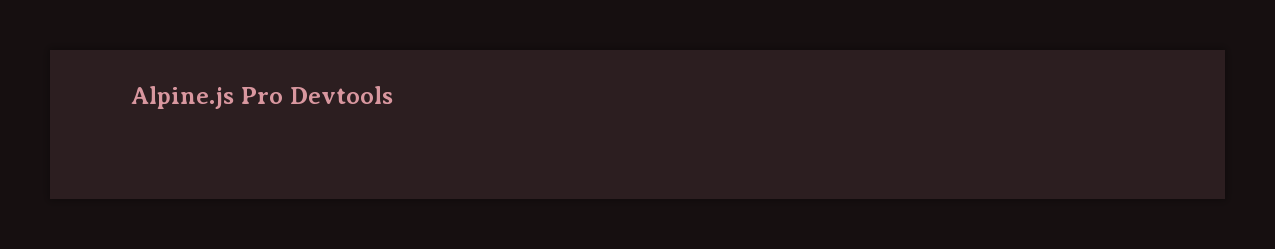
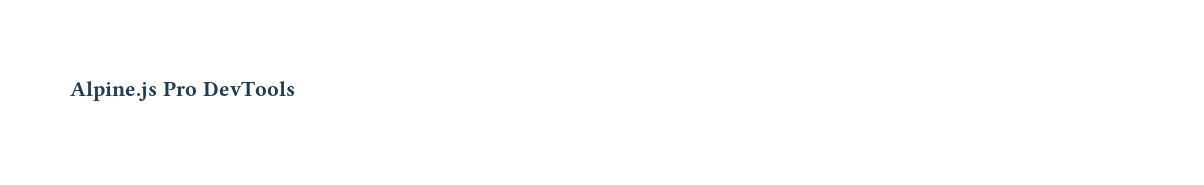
[289,86,393,104] Devtools -> [202,81,295,96] DevTools

